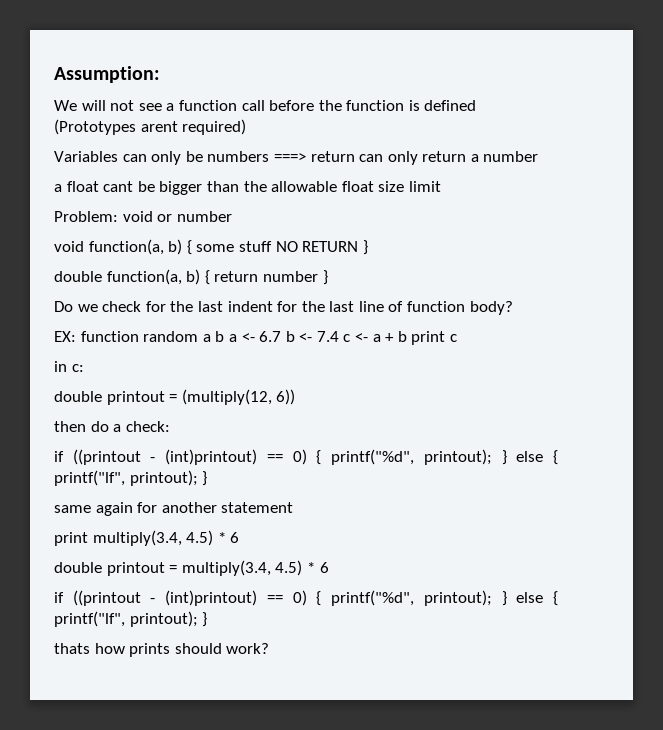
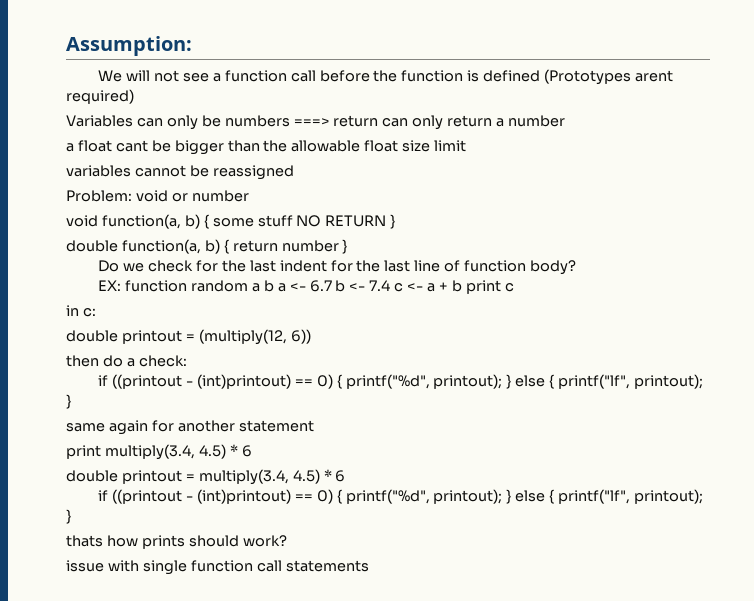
(441, 186) none -> [66,165,294,180] // variables cannot be reassigned
(270, 648) none -> [66,560,369,575] // issue with single function call statements

